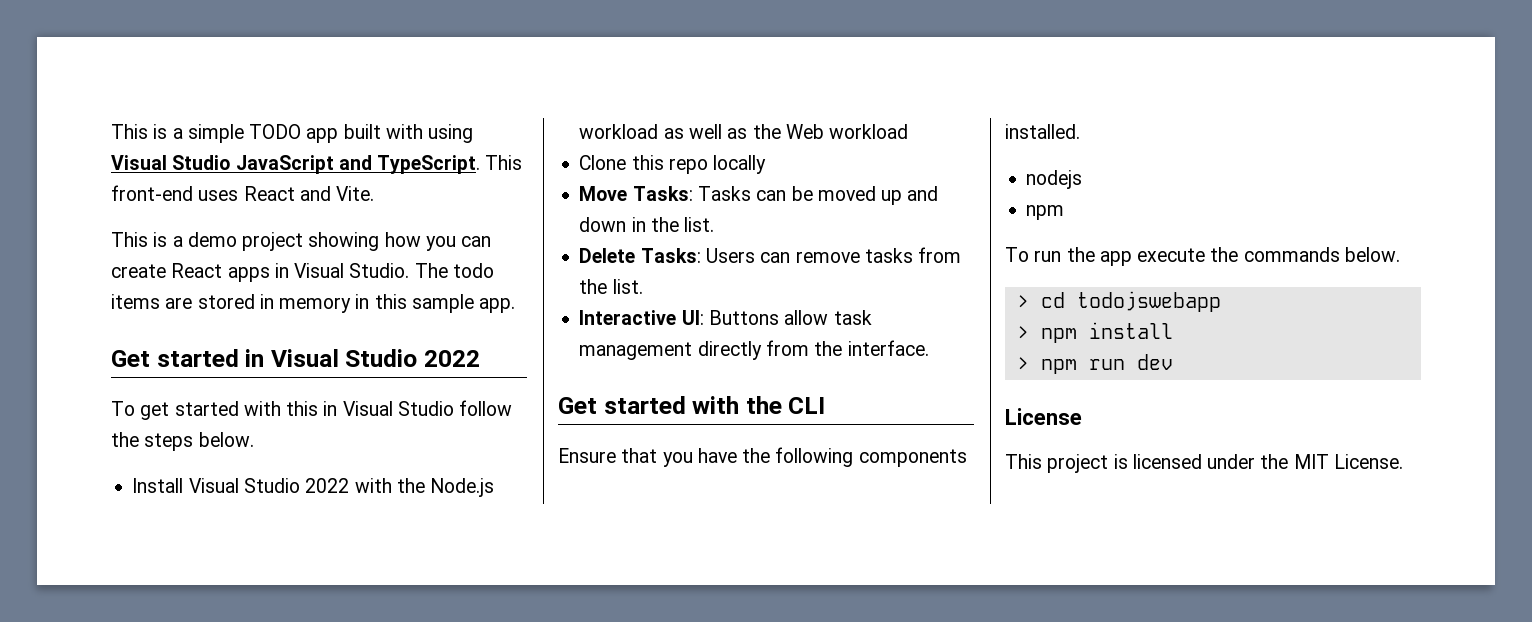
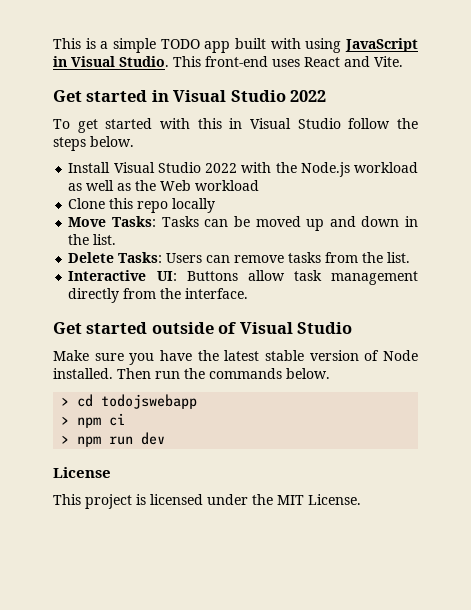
[111,155,481,174] Visual Studio JavaScript and TypeScript. -> [345,38,418,52] [53,56,169,67] JavaScript in Visual Studio.
[111,232,492,251] [111,263,494,282] [111,294,516,313] // This is a demo project showing how you can create React apps in Visual Studio. The todo items are stored in memory in this sample app. -> (403, 61) none
[692,396,826,414] [558,447,967,467] [1005,124,1080,139] [1026,170,1083,189] [1026,205,1065,220] [1005,247,1206,266] with the CLI // Ensure that you have the following components installed. // nodejs // npm // To run the app execute -> [151,322,353,334] [53,350,418,365] [53,368,180,379] outside of Visual Studio // Make sure you have the latest stable version of Node installed. Then run
[1088,322,1173,339] install -> [109,413,126,426] ci

